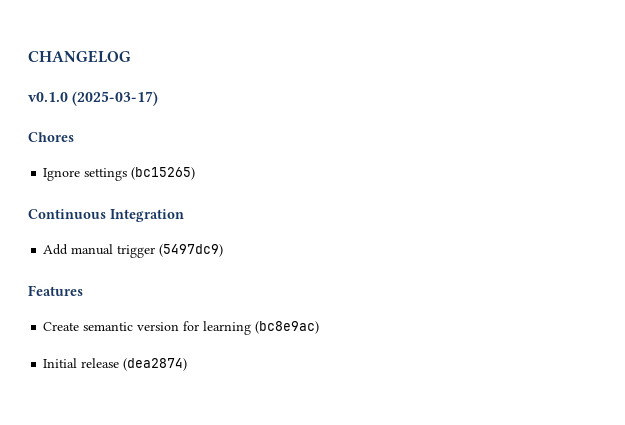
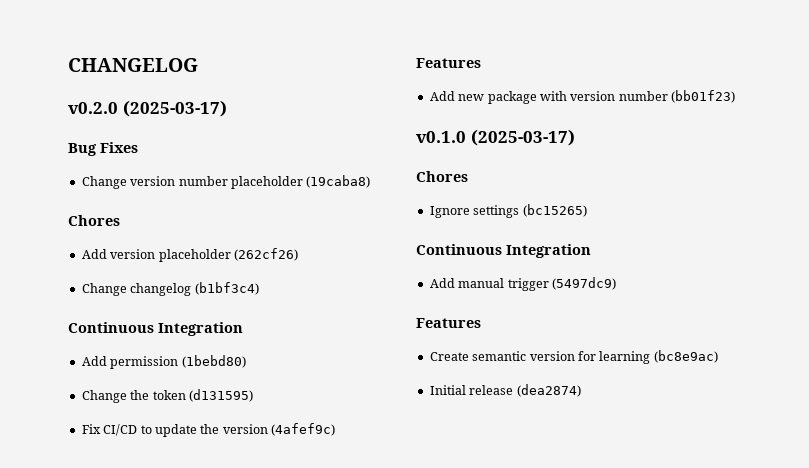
(131, 56) none -> [68,100,227,117] [68,142,138,156] [81,175,371,189] [68,215,120,226] [81,248,298,262] [81,282,259,296] [68,322,243,336] [81,355,246,369] [81,389,253,403] [81,423,335,437] [416,58,481,68] [429,90,735,104] // v0.2.0 (2025-03-17) // Bug Fixes // Change version number placeholder (19caba8) // Chores // Add version placeholder (262cf26) // Change changelog (b1bf3c4) // Continuous Integration // Add permission (1bebd80) // Change the token (d131595) // Fix CI/CD to update the version (4afef9c) // Features // Add new package with version number (bb01f23)

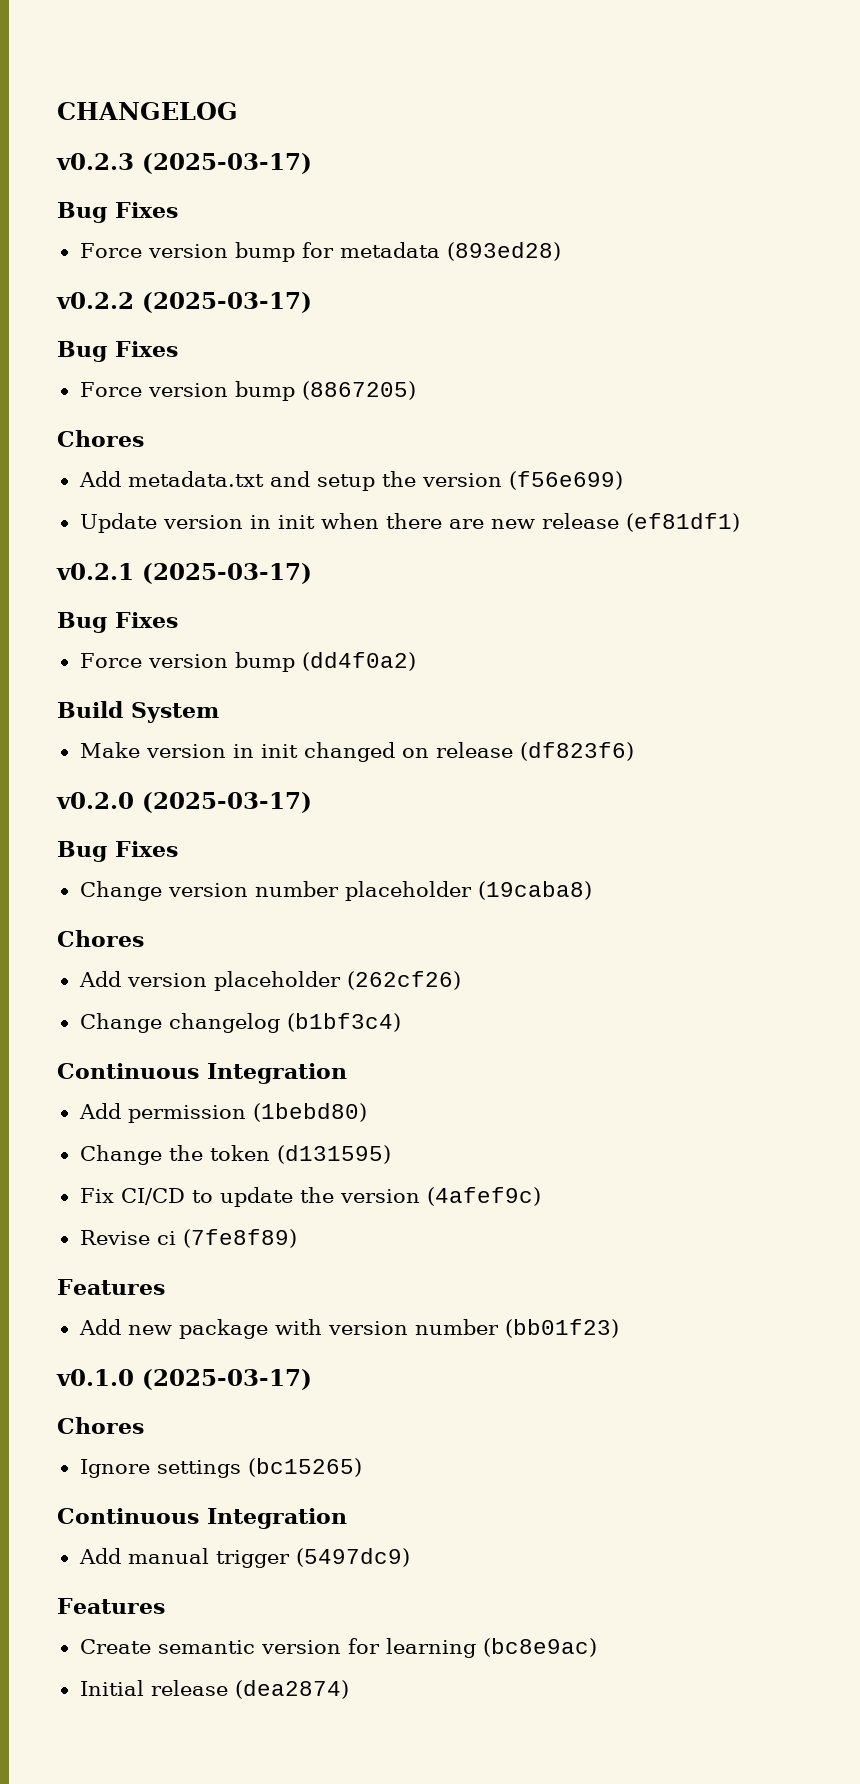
(198, 65) none -> [56,153,312,174] [57,202,178,223] [79,242,561,262] [56,292,312,313] [57,341,178,362] [79,381,416,401] [57,430,144,447] [78,471,623,491] [79,513,740,533] [56,563,312,584] [57,612,178,633] [79,652,416,672] [57,701,219,723] [79,742,634,762] // v0.2.3 (2025-03-17) // Bug Fixes // Force version bump for metadata (893ed28) // v0.2.2 (2025-03-17) // Bug Fixes // Force version bump (8867205) // Chores // Add metadata.txt and setup the version (f56e699) // Update version in init when there are new release (ef81df1) // v0.2.1 (2025-03-17) // Bug Fixes // Force version bump (dd4f0a2) // Build System // Make version in init changed on release (df823f6)
(335, 429) none -> [79,1229,297,1248] // Revise ci (7fe8f89)

